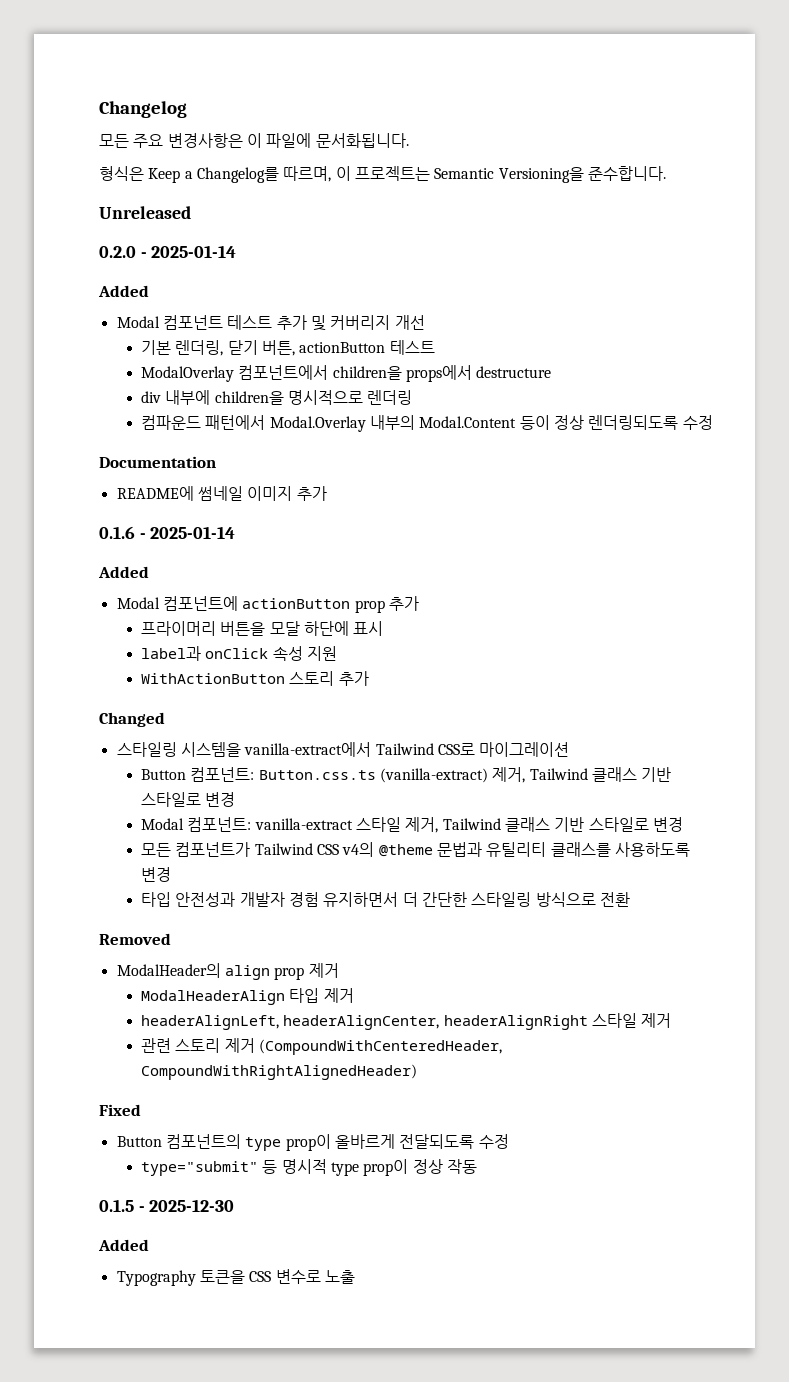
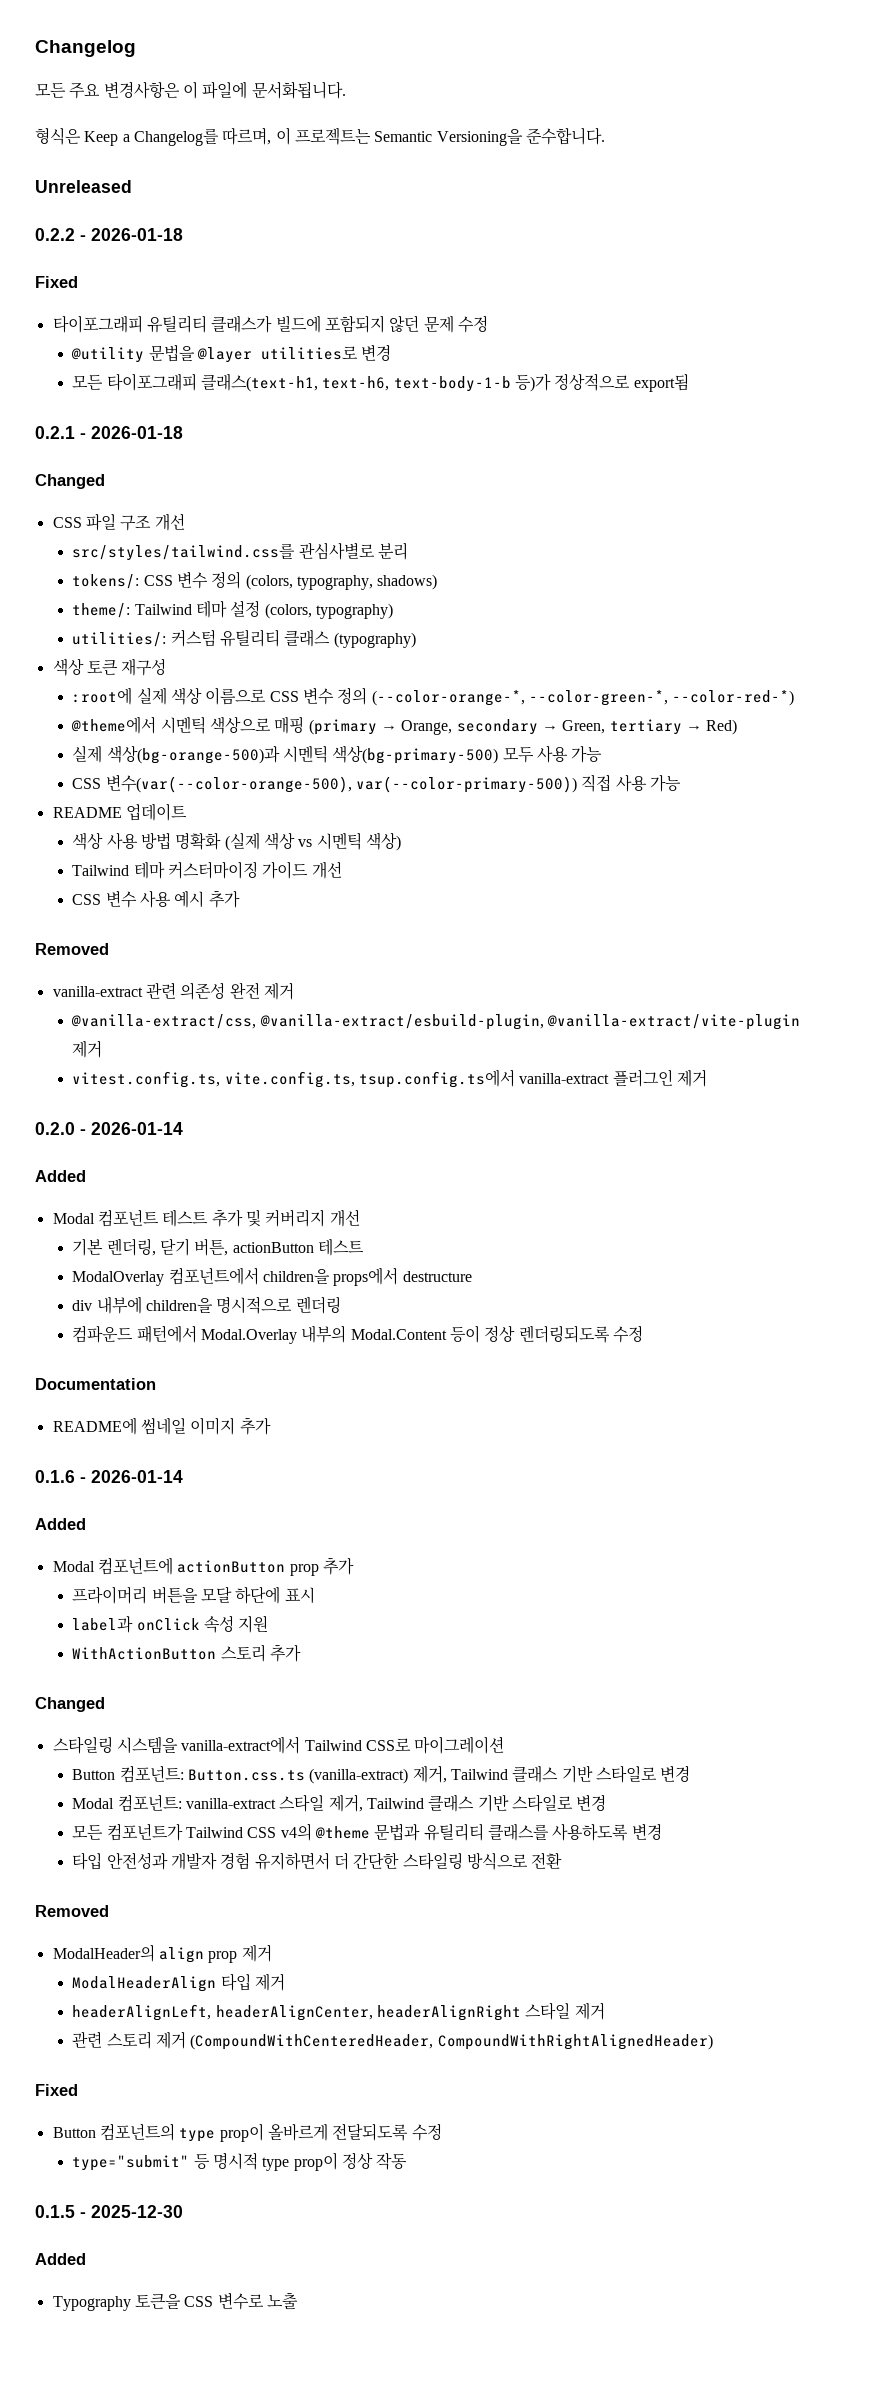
(191, 212) none -> [35,228,183,241] [35,276,78,288] [52,315,488,333] [71,344,392,363] [72,373,689,392] [35,426,183,439] [35,474,105,489] [52,513,185,531] [72,542,409,561] [72,571,438,590] [72,600,394,619] [72,629,416,648] [52,658,167,676] [72,687,795,706] [71,716,738,735] [72,745,603,764] [72,774,682,793] [52,803,187,821] [72,832,402,851] [72,861,342,879] [72,890,240,908] [35,943,109,955] [52,982,294,1000] [71,1014,801,1030] [72,1040,103,1058] [72,1069,708,1088] // 0.2.2 - 2026-01-18 // Fixed // 타이포그래피 유틸리티 클래스가 빌드에 포함되지 않던 문제 수정 // @utility 문법을 @layer utilities로 변경 // 모든 타이포그래피 클래스(text-h1, text-h6, text-body-1-b 등)가 정상적으로 export됨 // 0.2.1 - 2026-01-18 // Changed // CSS 파일 구조 개선 // src/styles/tailwind.css를 관심사별로 분리 // tokens/: CSS 변수 정의 (colors, typography, shadows) // theme/: Tailwind 테마 설정 (colors, typography) // utilities/: 커스텀 유틸리티 클래스 (typography) // 색상 토큰 재구성 // :root에 실제 색상 이름으로 CSS 변수 정의 (--color-orange-*, --color-green-*, --color-red-*) // @theme에서 시멘틱 색상으로 매핑 (primary → Orange, secondary → Green, tertiary → Red) // 실제 색상(bg-orange-500)과 시멘틱 색상(bg-primary-500) 모두 사용 가능 // CSS 변수(var(--color-orange-500), var(--color-primary-500)) 직접 사용 가능 // README 업데이트 // 색상 사용 방법 명확화 (실제 색상 vs 시멘틱 색상) // Tailwind 테마 커스터마이징 가이드 개선 // CSS 변수 사용 예시 추가 // Removed // vanilla-extract 관련 의존성 완전 제거 // @vanilla-extract/css, @vanilla-extract/esbuild-plugin, @vanilla-extract/vite-plugin 제거 // vitest.config.ts, vite.config.ts, tsup.config.ts에서 vanilla-extract 플러그인 제거
[151,245,237,258] 2025-01-14 -> [91,1122,183,1135] 2026-01-14
[150,526,236,539] 2025-01-14 -> [91,1470,183,1483] 2026-01-14

